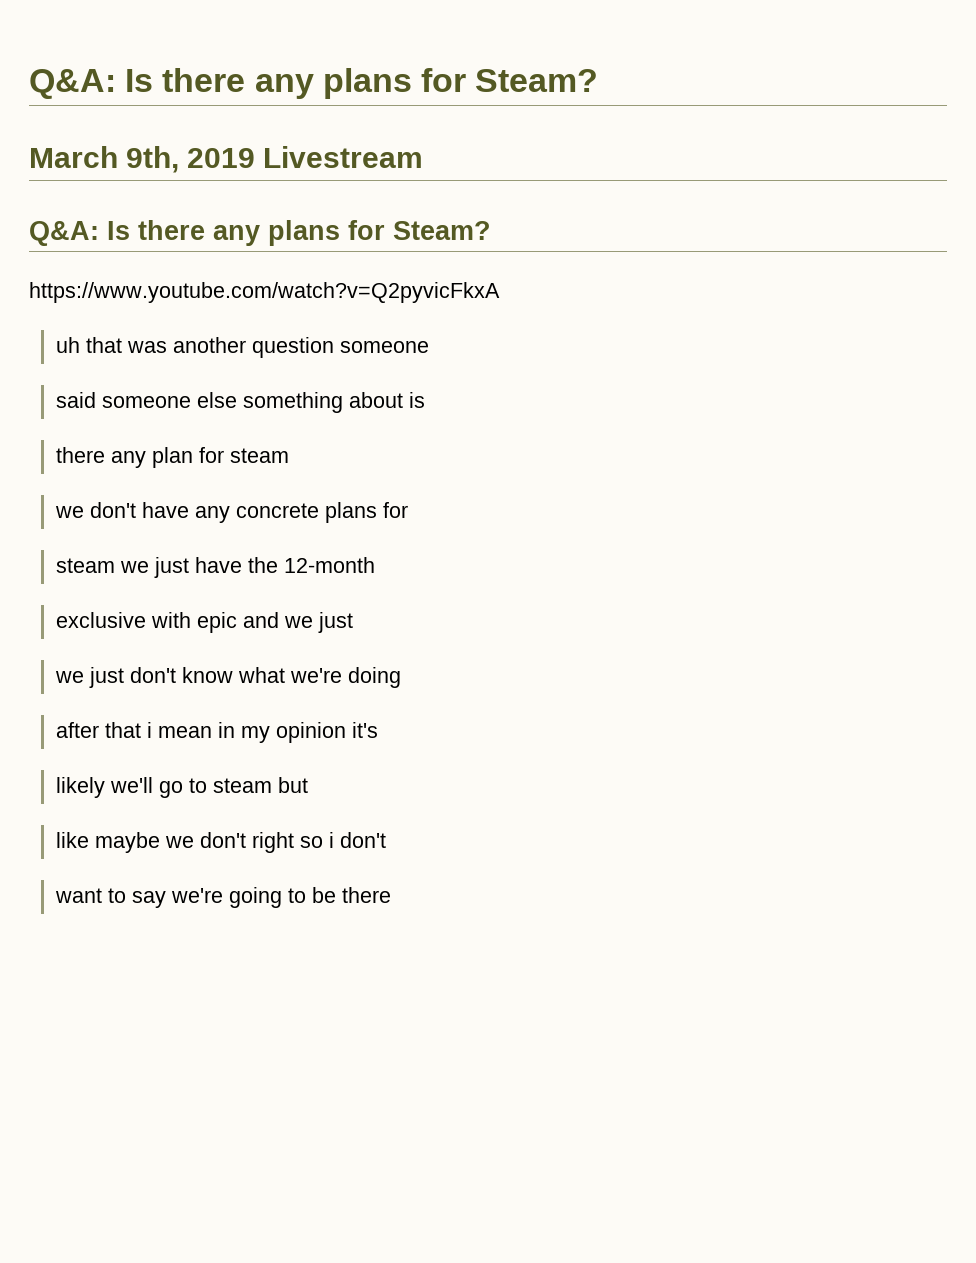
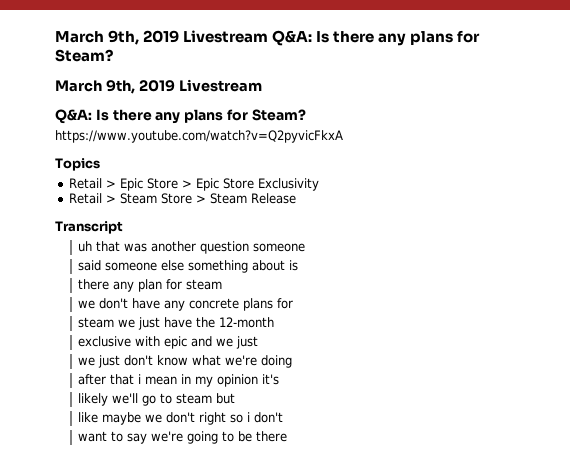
(29, 84) none -> [55,30,269,45] March 9th, 2019 Livestream
(500, 292) none -> [55,158,100,171] [68,178,319,191] [68,193,296,204] [55,221,123,234] // Topics // Retail > Epic Store > Epic Store Exclusivity // Retail > Steam Store > Steam Release // Transcript

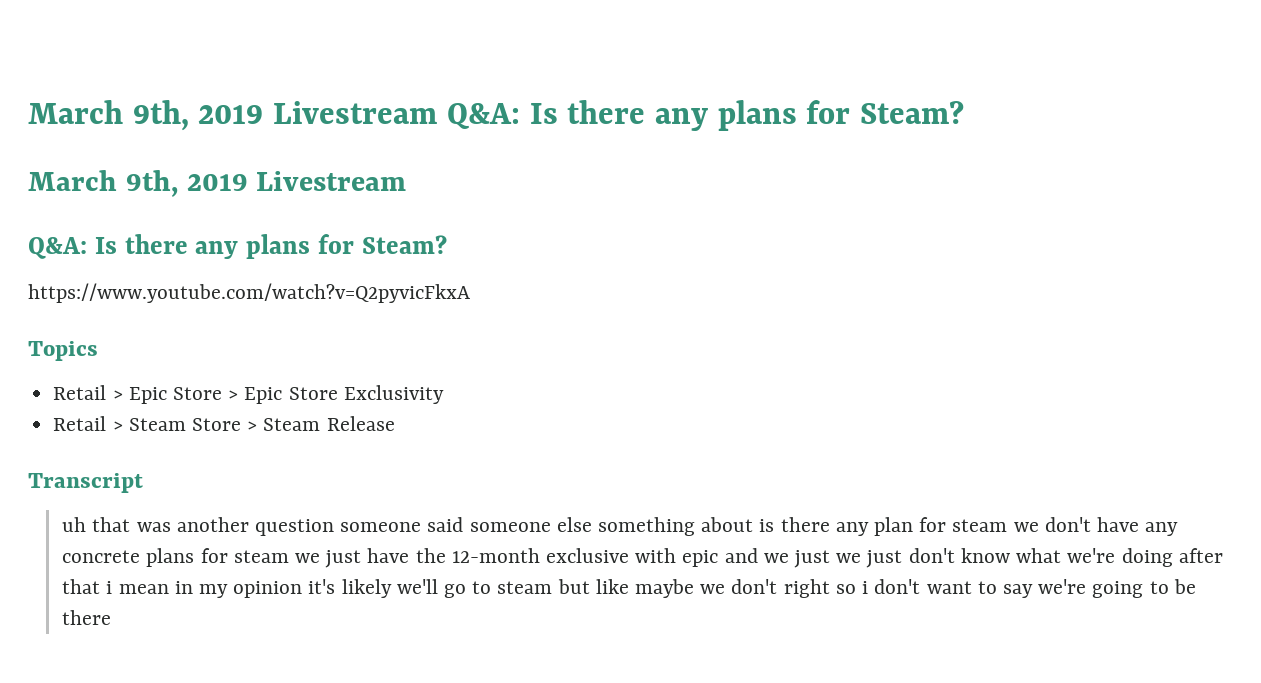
(306, 247) // -> (422, 527) none
(299, 265) // -> (775, 525) none
(223, 284) // -> (1008, 525) none
(294, 303) // -> (228, 555) none
(275, 322) // -> (540, 555) none
(259, 342) // -> (831, 559) none
(293, 361) // -> (1173, 557) none
(280, 379) // -> (336, 586) none
(236, 398) // -> (590, 586) none
(284, 417) // -> (921, 586) none

